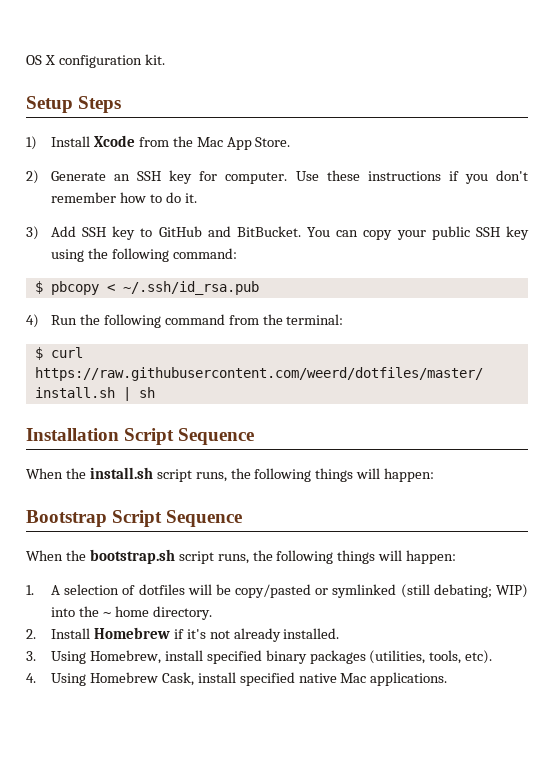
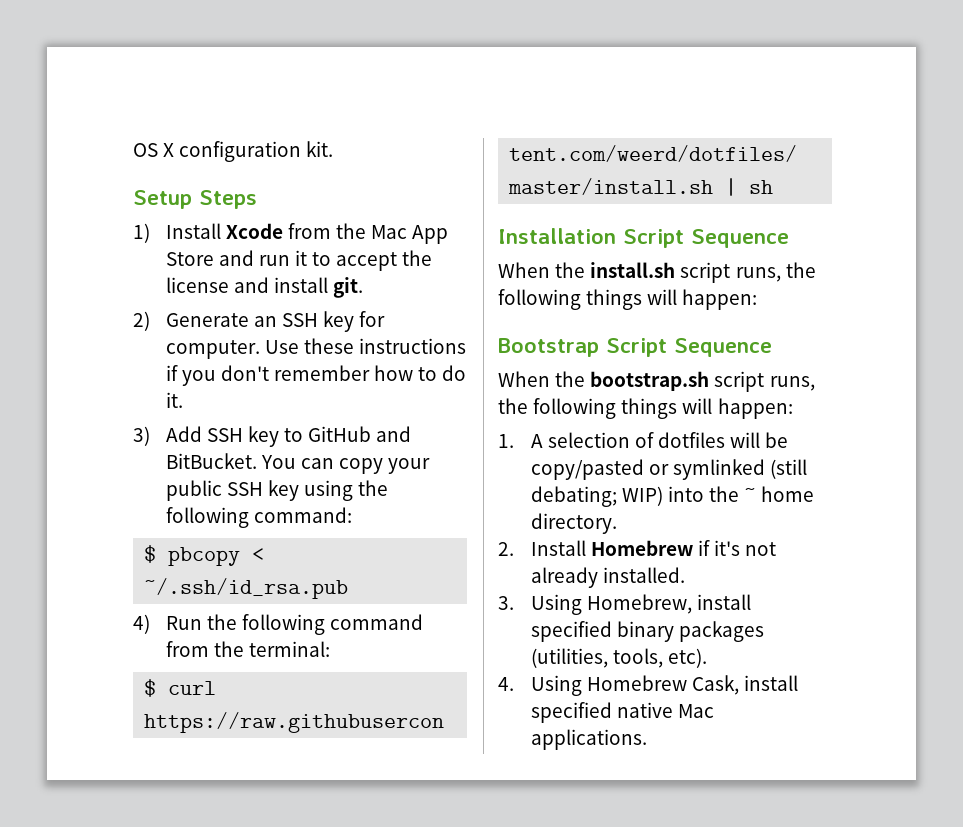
[255,137,291,147] Store. -> [165,250,433,271] [165,277,364,298] Store and run it to accept the license and install git.

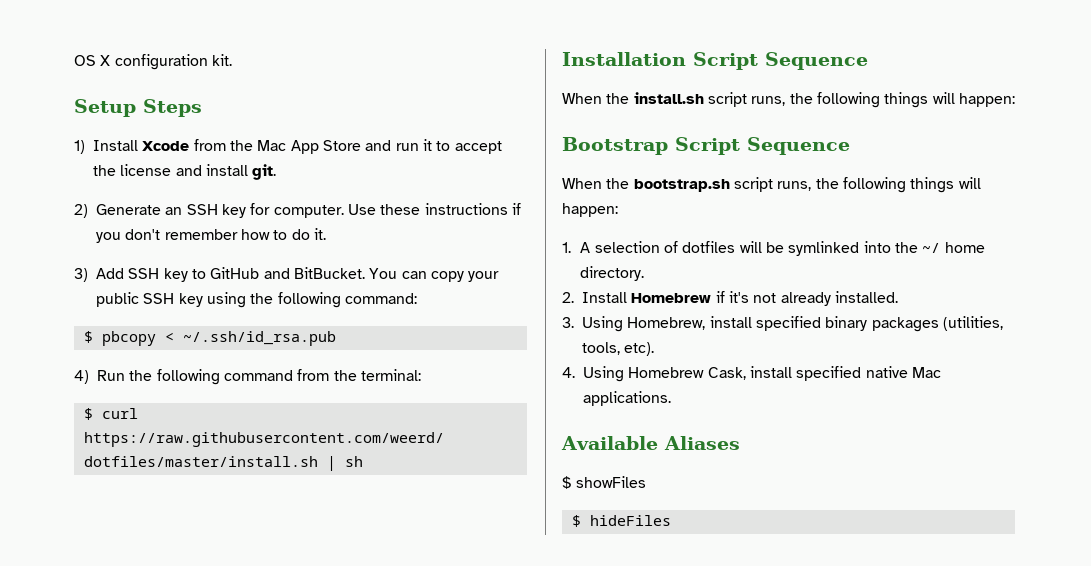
[530,459,808,480] [530,486,663,507] copy/pasted or symlinked (still debating; WIP) -> [788,241,860,256] symlinked
[744,488,757,502] ~ -> [922,243,941,253] ~/
(647, 739) none -> [561,436,740,450] [562,476,647,489] [571,515,671,527] // Available Aliases // $ showFiles // $ hideFiles

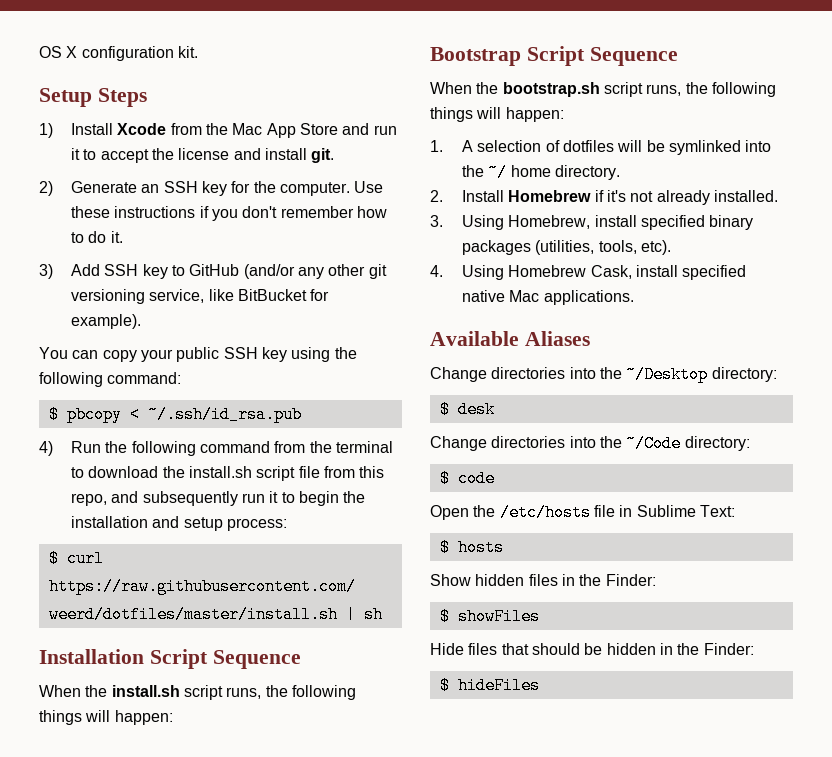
(271, 209) none -> [253,181,276,193] the
[263,267,365,279] and BitBucket. -> [243,264,387,279] [70,289,330,304] [70,314,141,329] (and/or any other git versioning service, like BitBucket for example). //
[360,369,421,381] terminal: -> [335,441,393,453] [70,466,385,481] [70,491,366,506] [70,516,287,531] terminal to download the install.sh script file from this repo, and subsequently run it to begin the installation and setup process:
[562,476,647,489] $ showFiles -> [430,366,777,383] [439,401,495,418] [430,435,750,452] [439,470,495,487] [430,504,735,521] [439,539,504,556] [430,574,656,586] [439,608,540,625] [430,643,754,655] Change directories into the ~/Desktop directory: // $ desk // Change directories into the ~/Code directory: // $ code // Open the /etc/hosts file in Sublime Text: // $ hosts // Show hidden files in the Finder: // $ showFiles // Hide files that should be hidden in the Finder:

